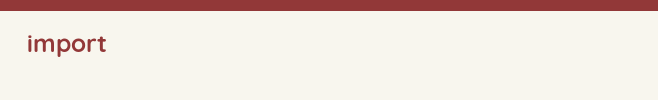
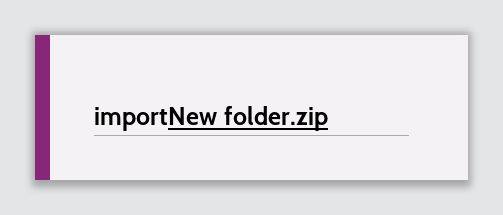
[27,35,107,57] import -> [94,106,328,131] importNew folder.zip

